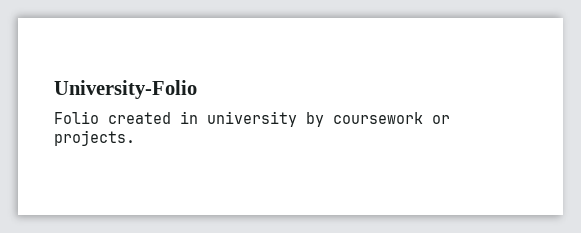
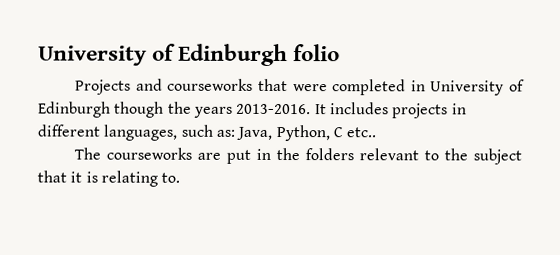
[54,80,197,99] [54,111,450,127] [54,130,135,146] University-Folio // Folio created in university by coursework or projects. -> [38,43,341,67] [75,78,526,96] [38,101,467,119] [37,124,378,142] [74,147,523,165] [37,170,181,187] University of Edinburgh folio // Projects and courseworks that were completed in University of Edinburgh though the years 2013-2016. It includes projects in different languages, such as: Java, Python, C etc.. // The courseworks are put in the folders relevant to the subject that it is relating to.

